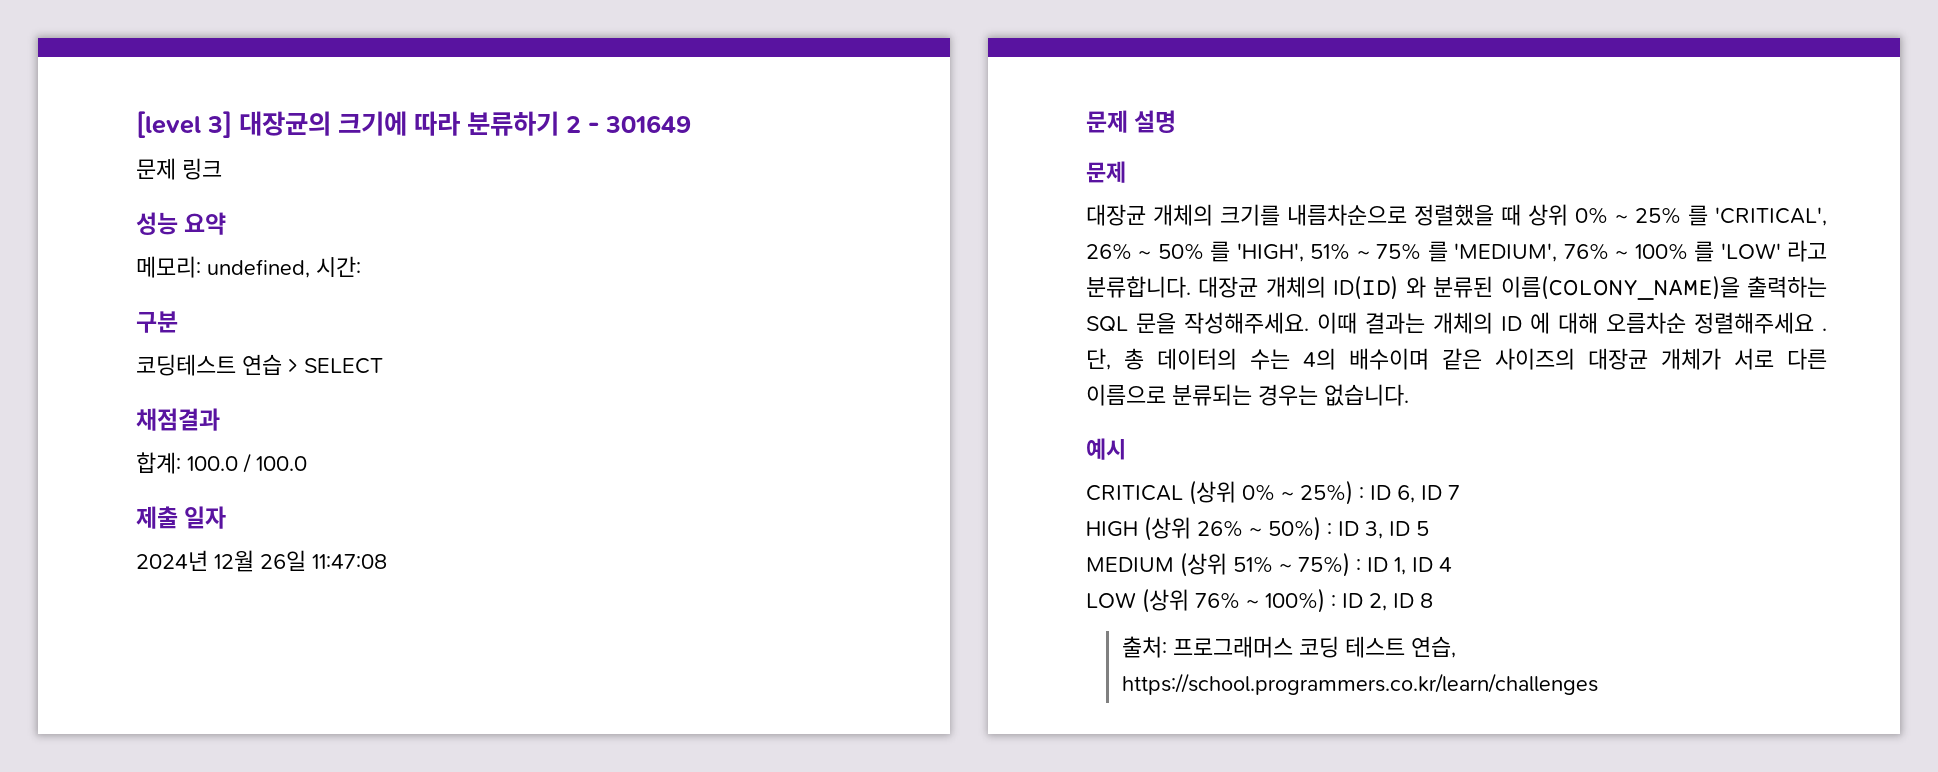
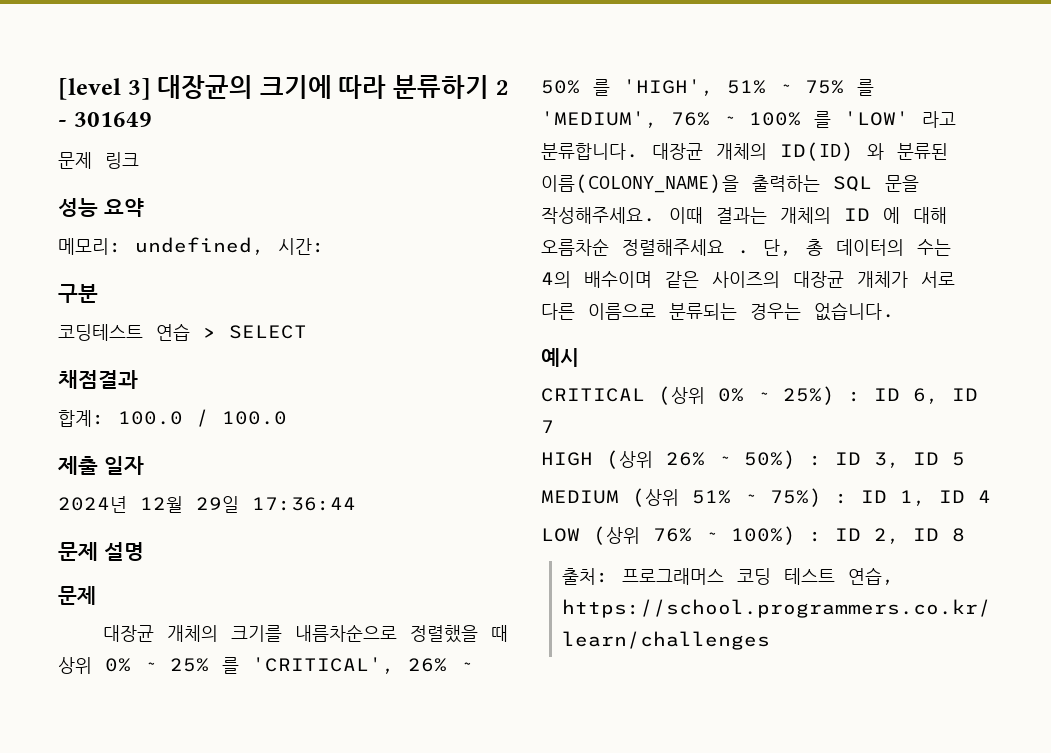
[260,550,387,571] 26일 11:47:08 -> [196,496,356,513] 29일 17:36:44

